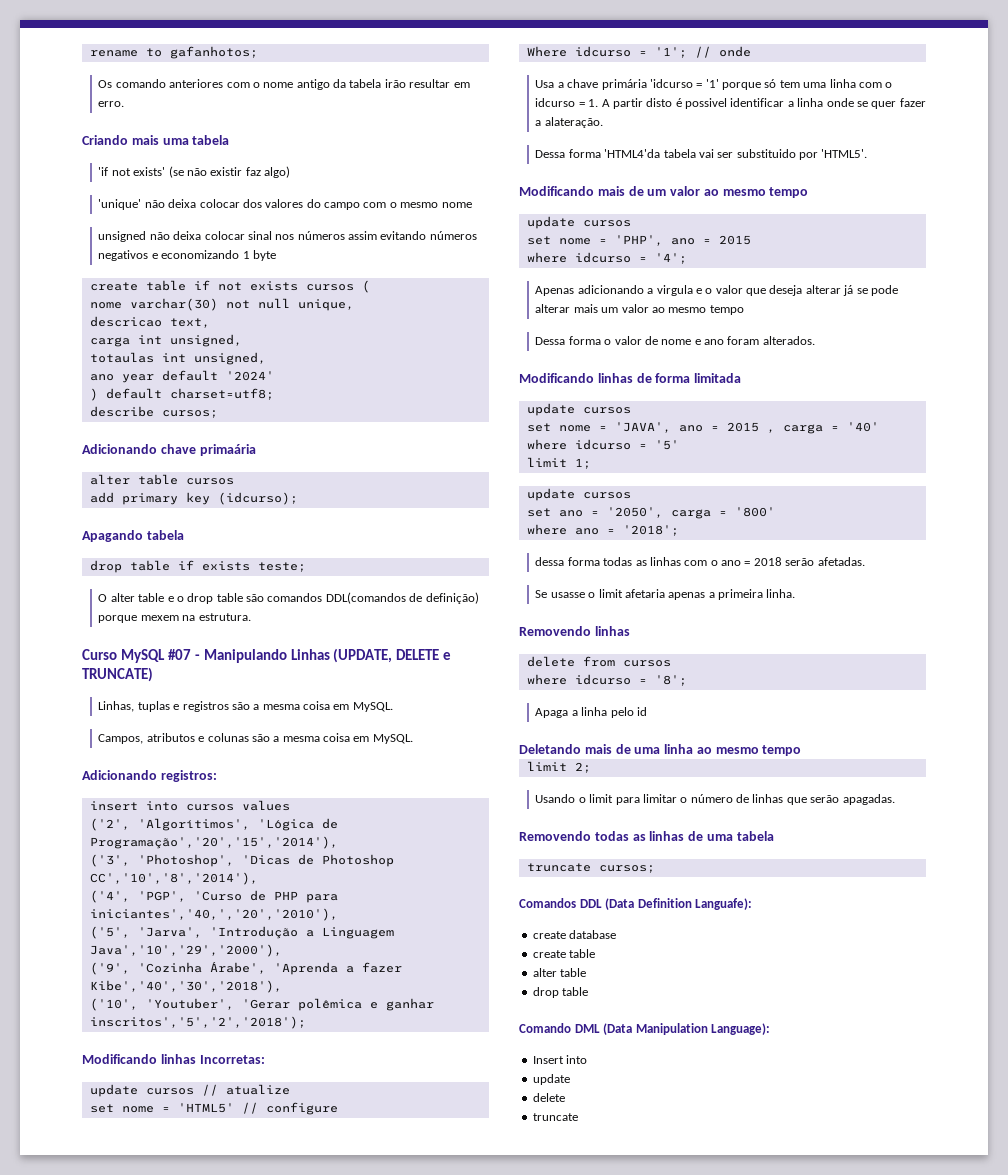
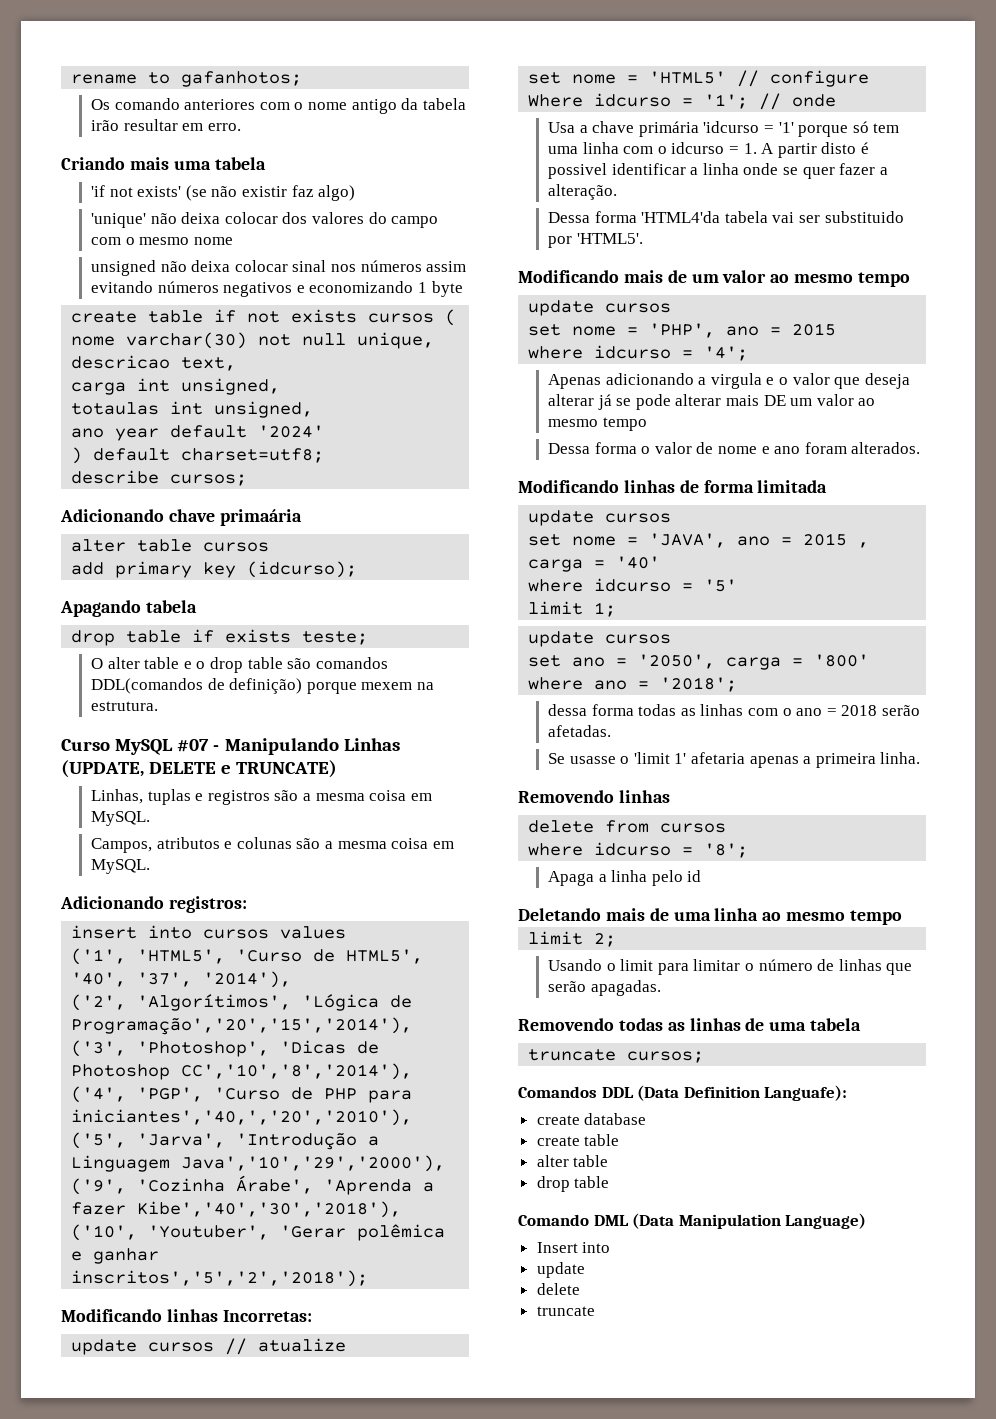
(290, 805) none -> [71,948,424,965] [71,971,292,988] // ('1', 'HTML5', 'Curso de HTML5', '40', '37', '2014'),
[544,117,603,128] alateração. -> [547,184,617,200] alteração.
(598, 308) none -> [763,395,786,406] DE
[598,589,623,598] limit -> [633,752,687,764] 'limit 1'
[711,1023,771,1035] Language): -> [785,1213,867,1229] Language)

